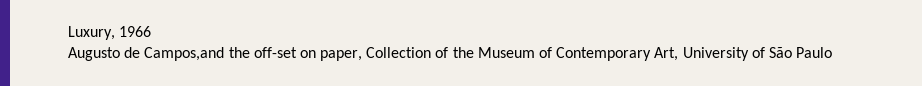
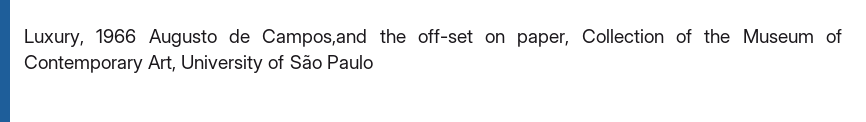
(152, 31) // -> (137, 36) none

